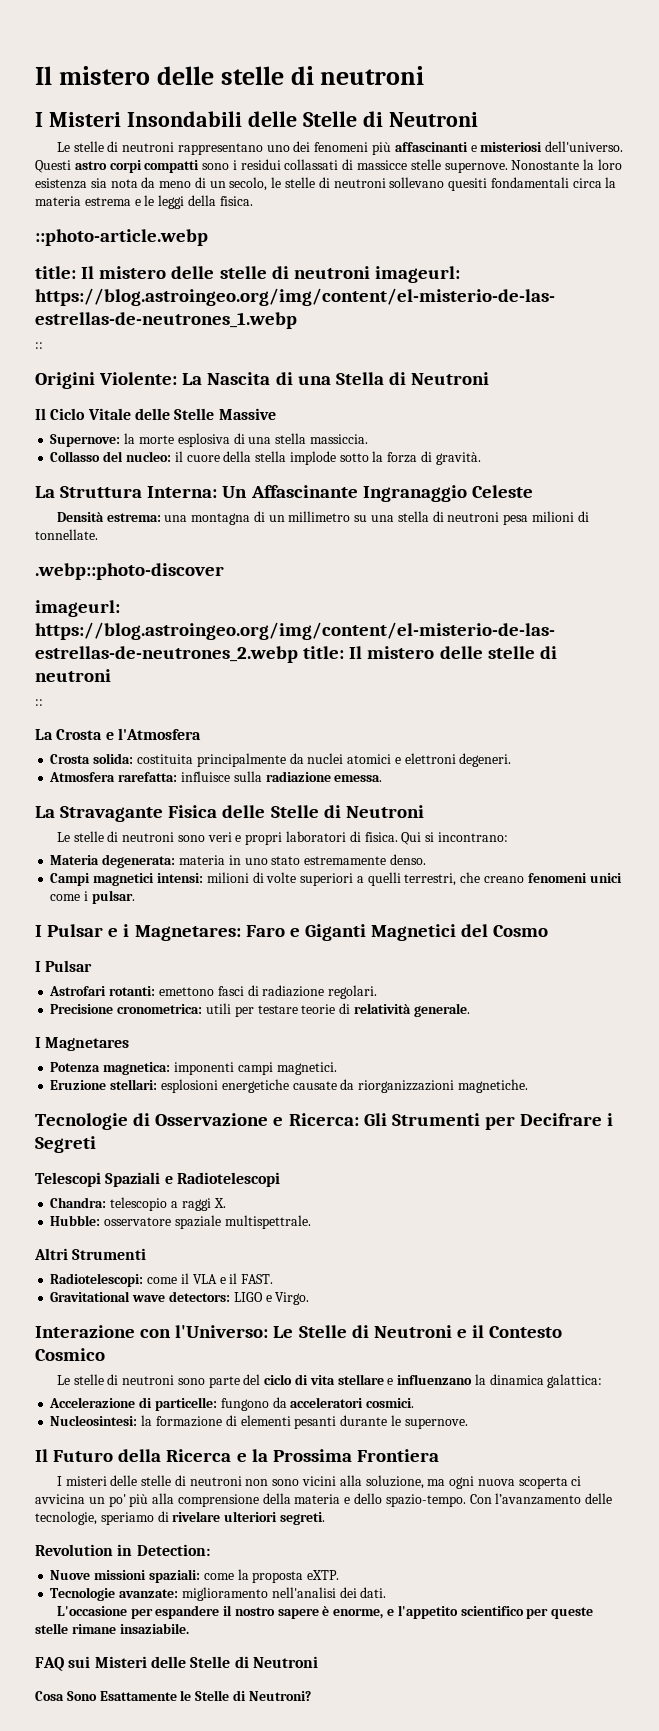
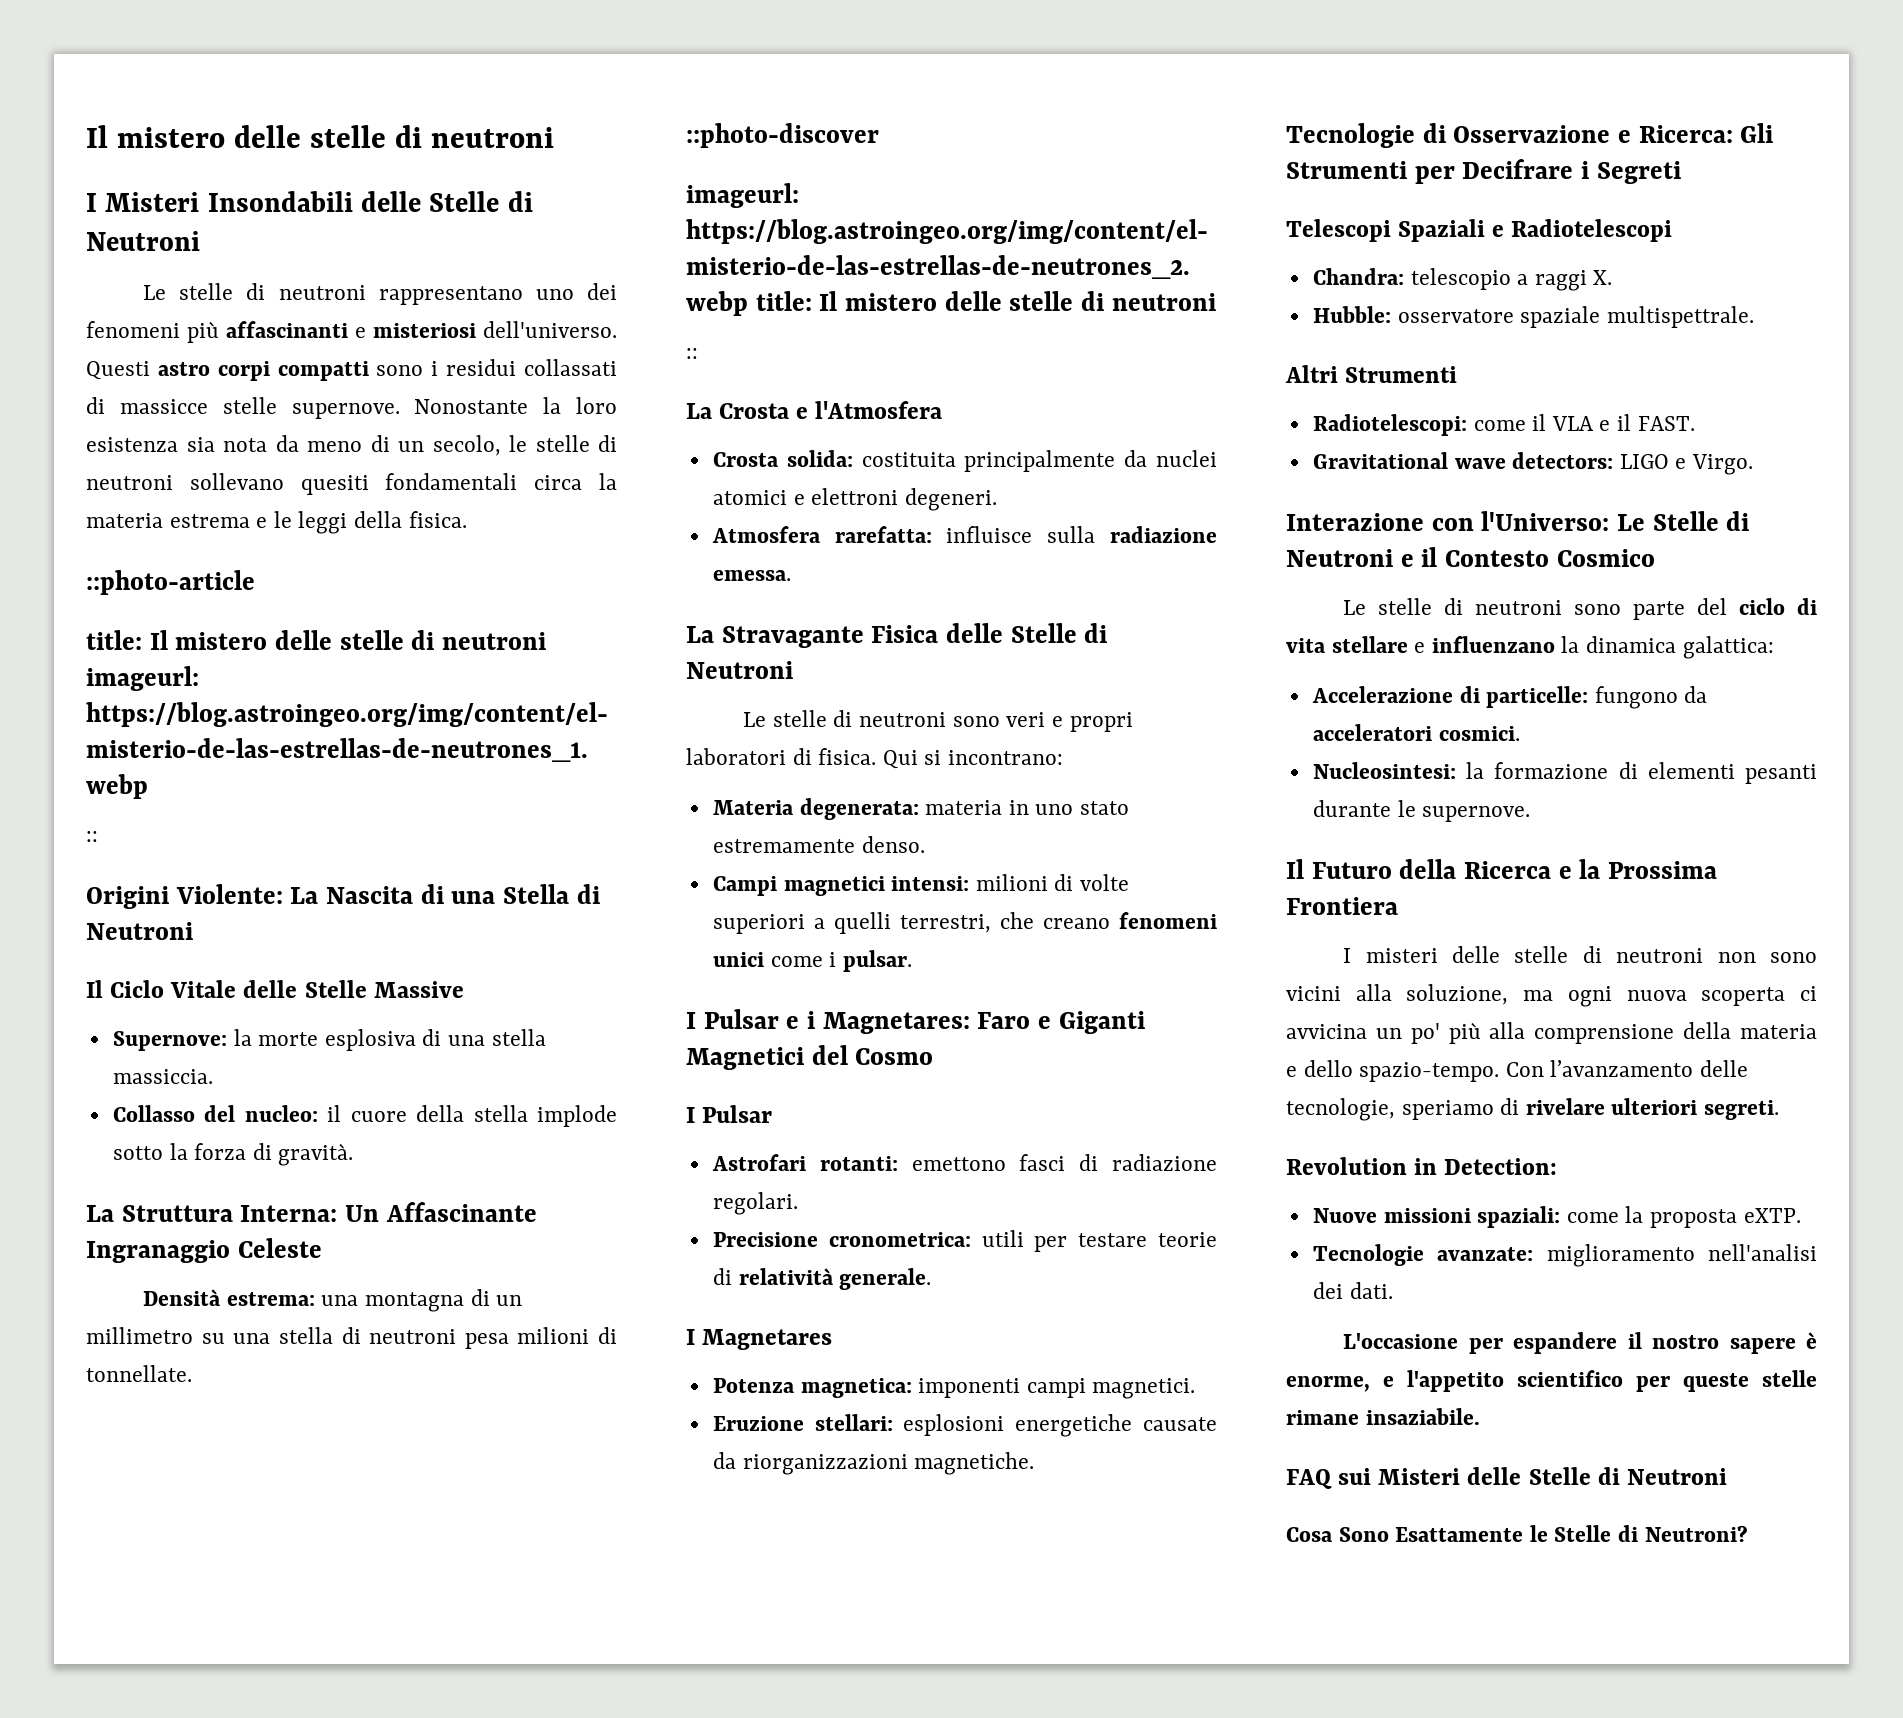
[35,229,208,246] ::photo-article.webp -> [86,570,255,595] ::photo-article
[35,563,224,580] .webp::photo-discover -> [686,123,879,148] ::photo-discover

